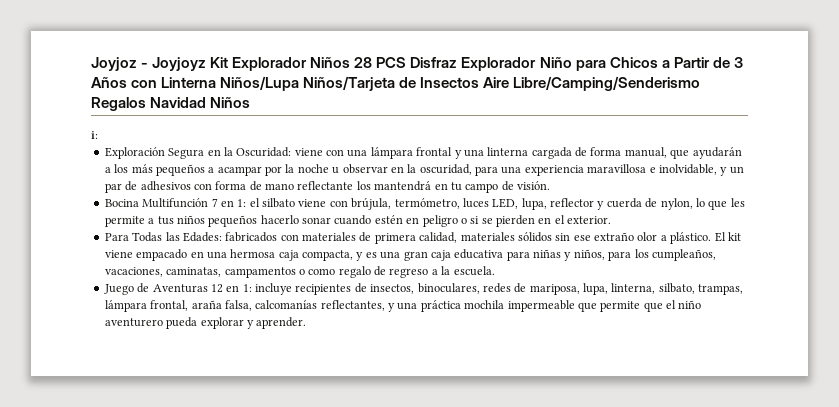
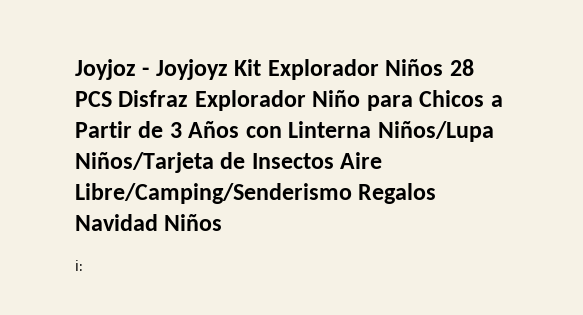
[104,147,742,159] [104,164,744,176] [104,181,550,193] [104,197,745,210] [104,215,612,227] [104,232,741,244] [104,249,716,261] [104,266,495,278] [103,283,744,295] [104,300,702,312] [104,317,307,329] // Exploración Segura en la Oscuridad: viene con una lámpara frontal y una linterna cargada de forma manual, que ayudarán a los más pequeños a acampar por la noche u observar en la oscuridad, para una experiencia maravillosa e inolvidable, y un par de adhesivos con forma de mano reflectante los mantendrá en tu campo de visión. // Bocina Multifunción 7 en 1: el silbato viene con brújula, termómetro, luces LED, lupa, reflector y cuerda de nylon, lo que les permite a tus niños pequeños hacerlo sonar cuando estén en peligro o si se pierden en el exterior. // Para Todas las Edades: fabricados con materiales de primera calidad, materiales sólidos sin ese extraño olor a plástico. El kit viene empacado en una hermosa caja compacta, y es una gran caja educativa para niñas y niños, para los cumpleaños, vacaciones, caminatas, campamentos o como regalo de regreso a la escuela. // Juego de Aventuras 12 en 1: incluye recipientes de insectos, binoculares, redes de mariposa, lupa, linterna, silbato, trampas, lámpara frontal, araña falsa, calcomanías reflectantes, y una práctica mochila impermeable que permite que el niño aventurero pueda explorar y aprender. -> (83, 265) none

